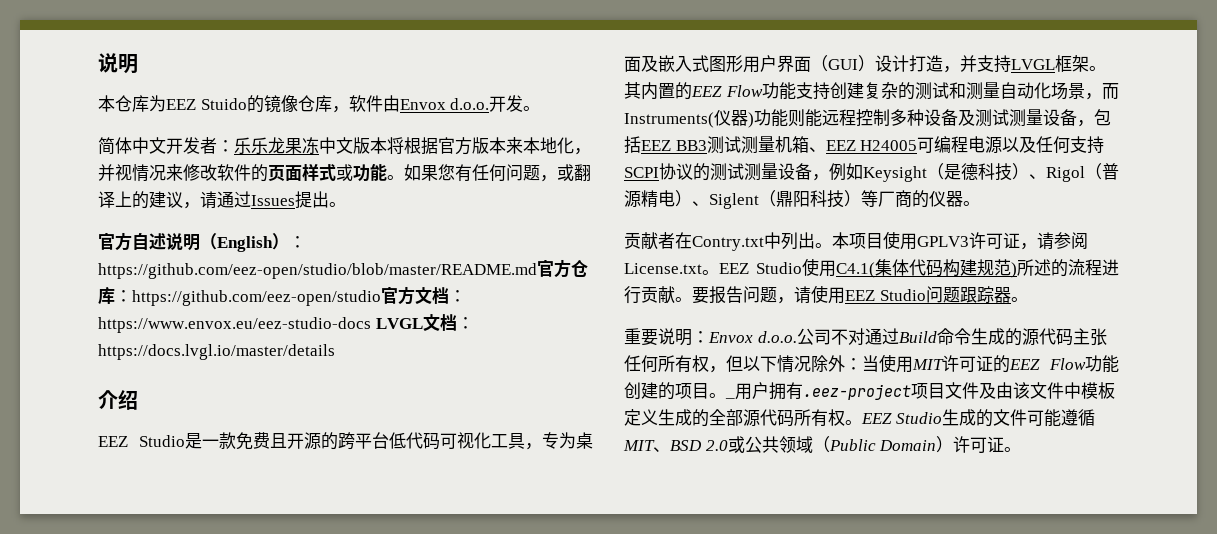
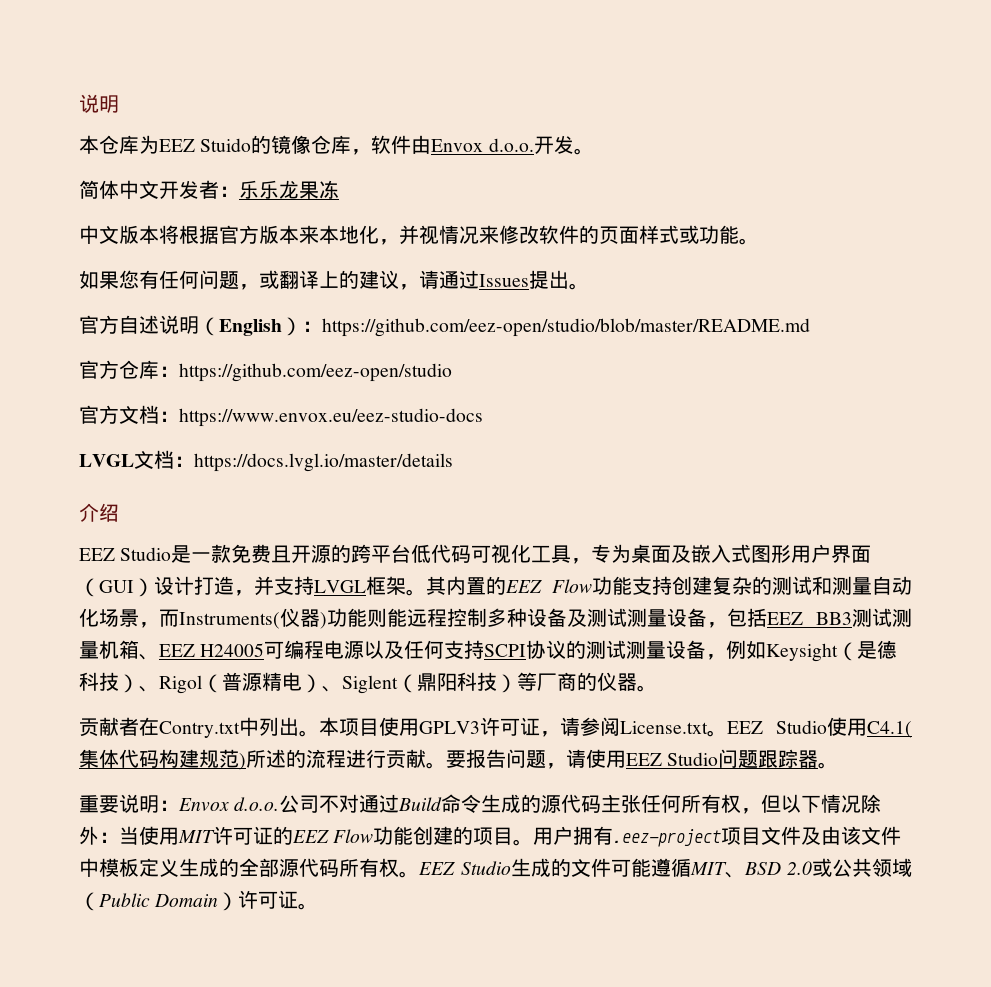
(319, 145) none -> (339, 189) //
(404, 177) none -> (759, 241) //
(537, 271) none -> (810, 327) //
(381, 298) none -> (452, 372) //
(371, 325) none -> (483, 417) //
[725,397,735,399] _ -> (534, 842) none

